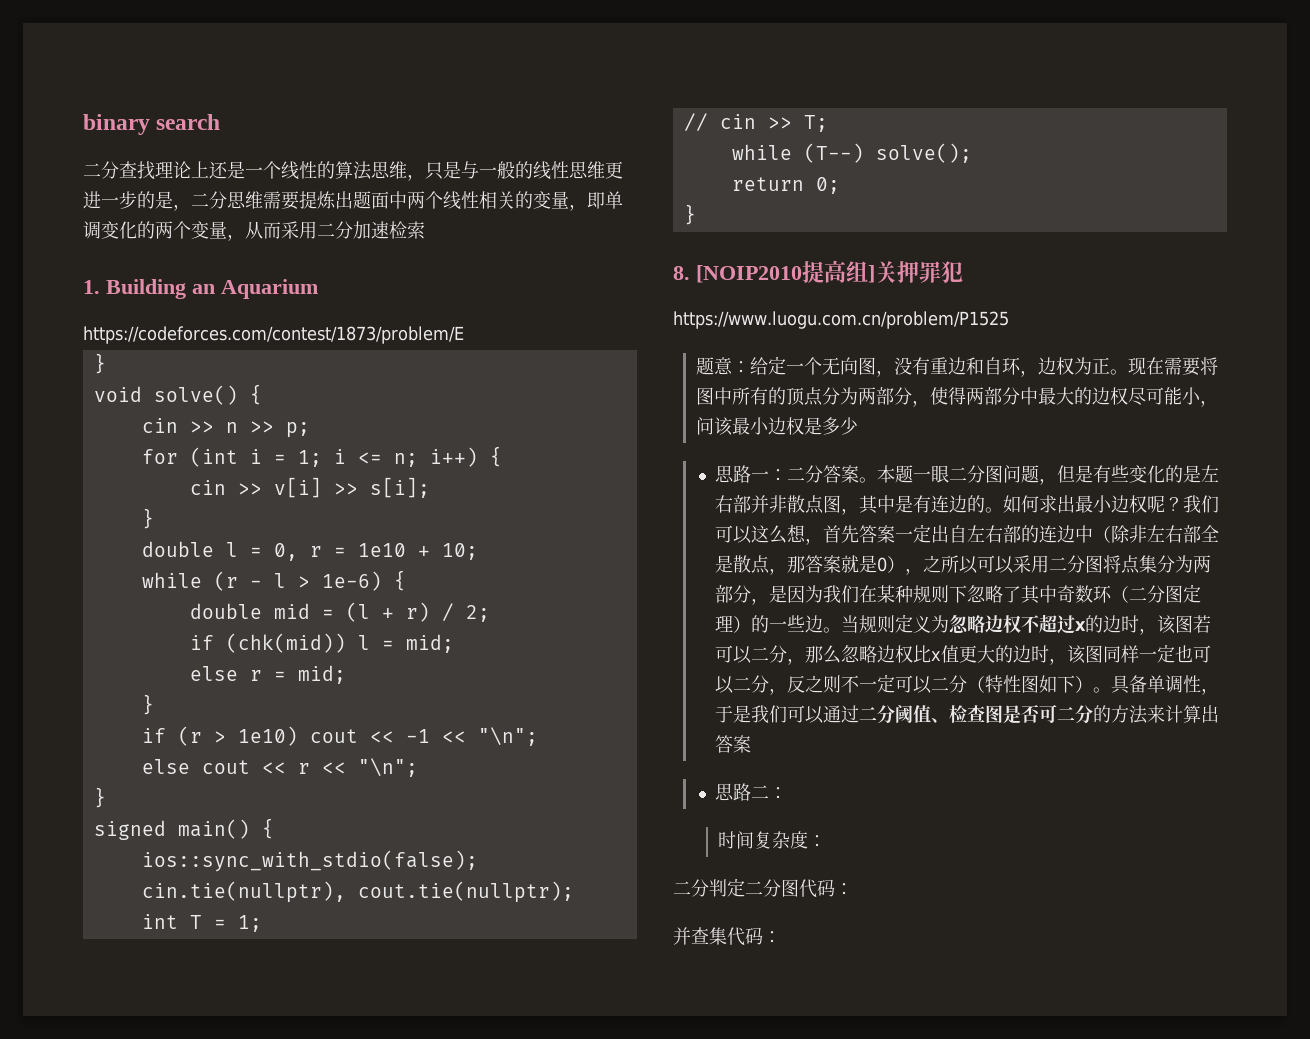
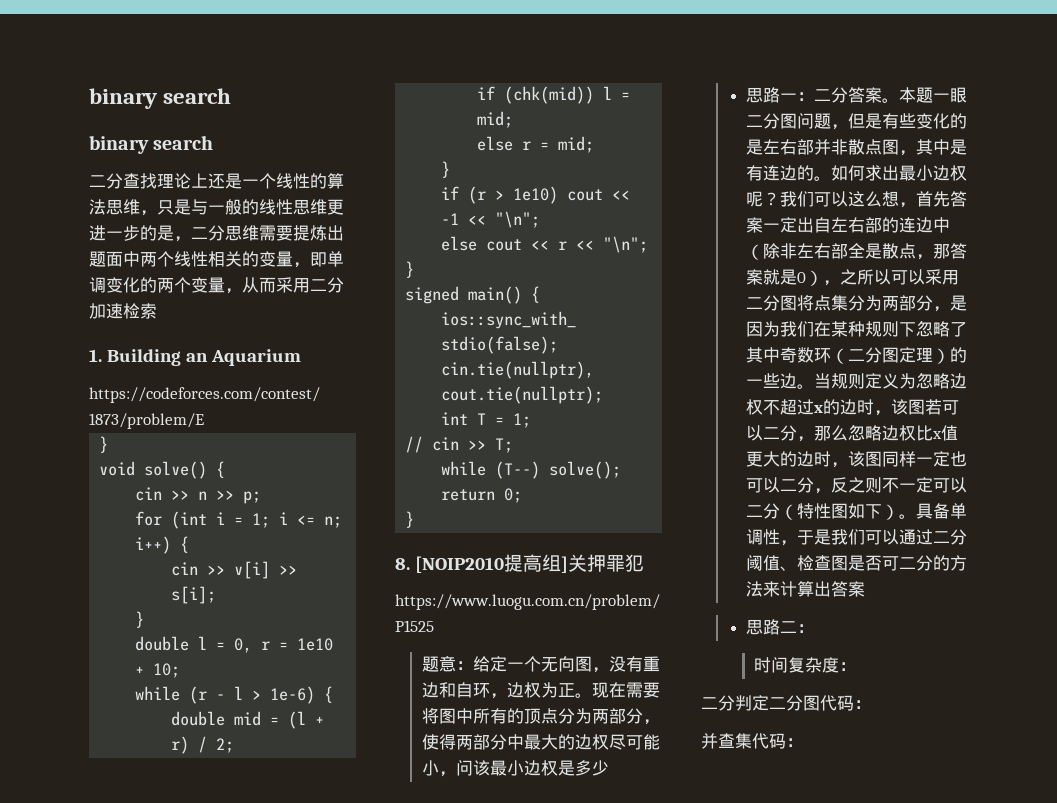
[83,114,221,135] binary search -> [89,88,232,109] [89,135,214,154] binary search // binary search

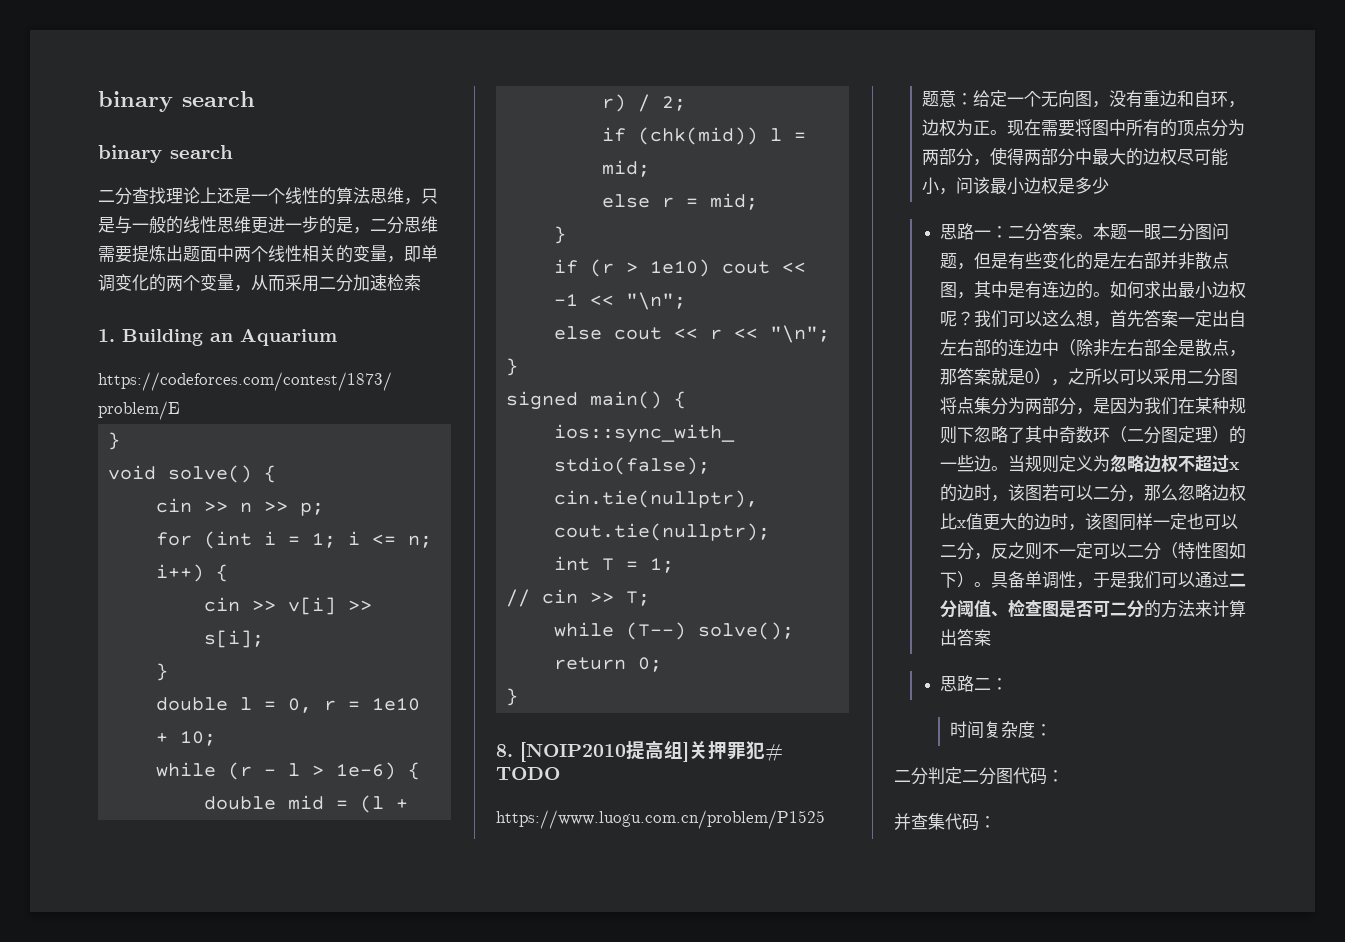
(644, 563) none -> [765,744,783,762] [496,767,560,780] # TODO

